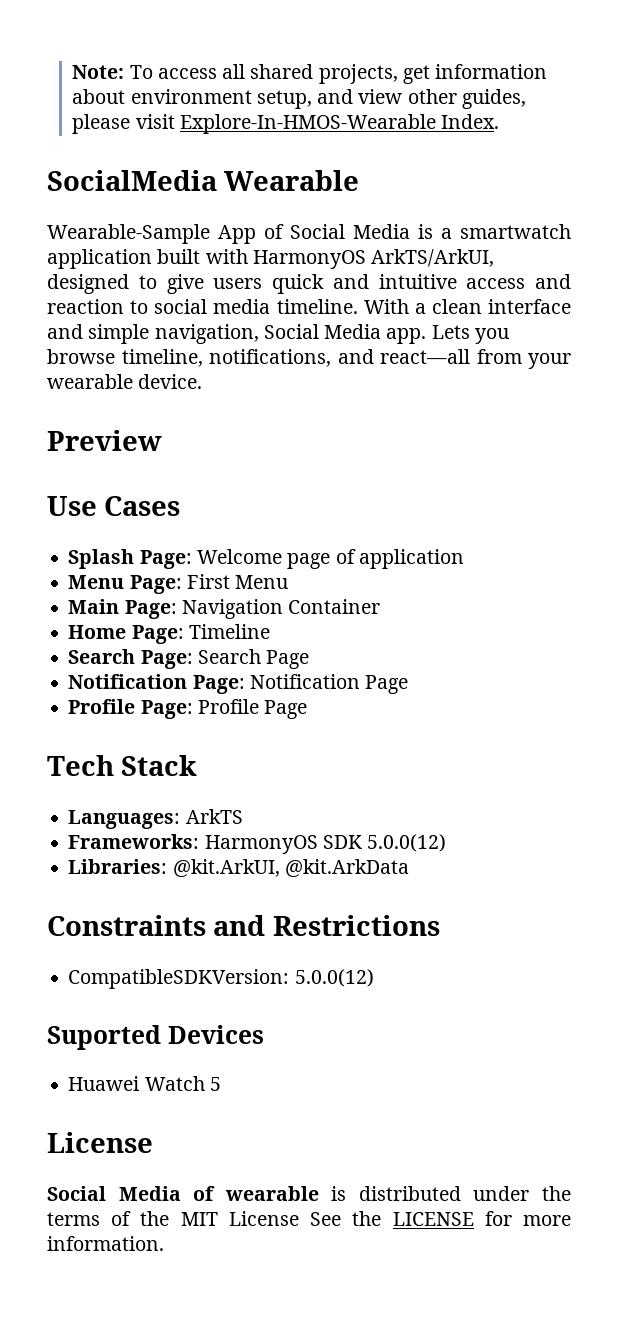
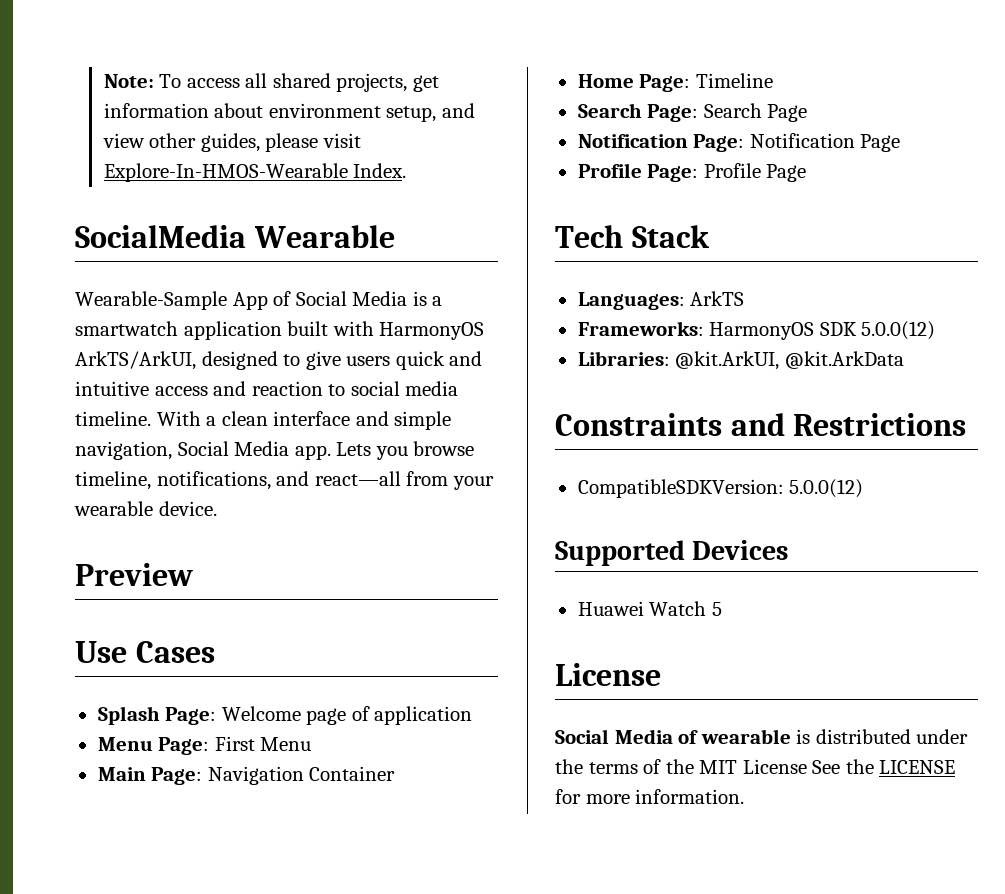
[47,1025,161,1050] Suported -> [555,540,685,566] Supported

